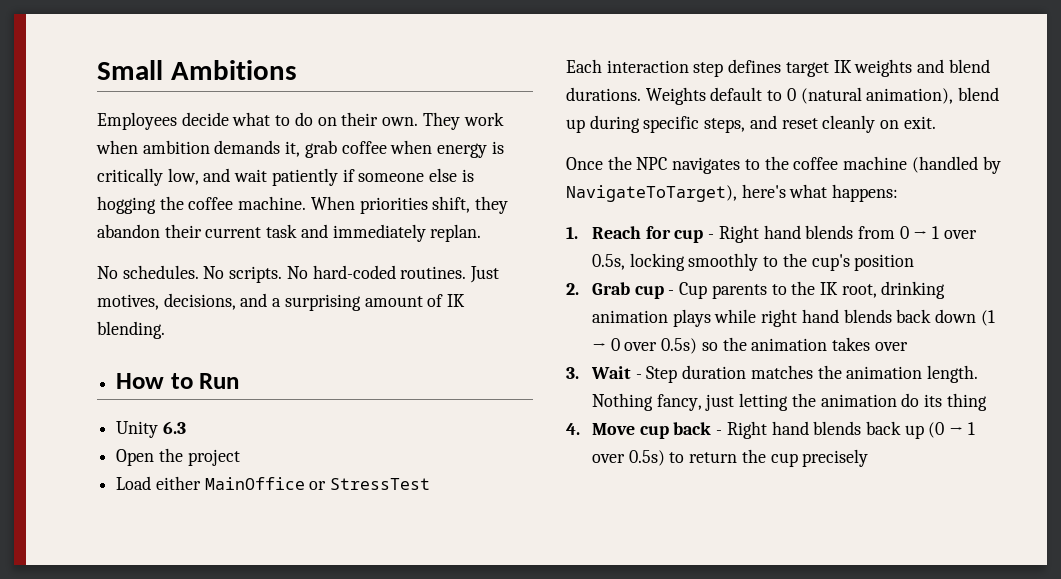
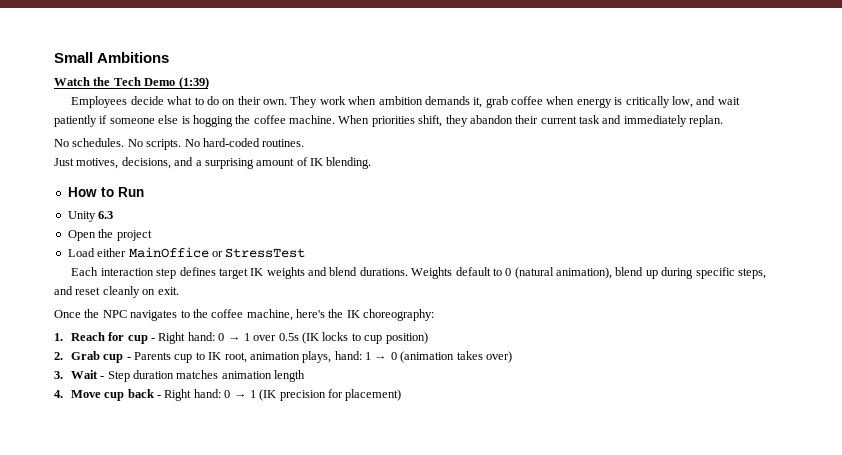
(297, 70) none -> [54,77,209,89] // Watch the Tech Demo (1:39)
(467, 272) none -> (305, 143) //
[843,156,1001,174] [566,184,899,202] machine (handled by NavigateToTarget), here's what happens: -> [246,309,435,321] machine, here's the IK choreography:
[763,225,895,239] hand blends from -> [187,332,215,341] hand:
[591,253,915,271] [566,281,946,299] [591,309,995,327] [591,337,908,354] 0.5s, locking smoothly to the cup's position // 2. Grab cup - Cup parents to the IK root, drinking animation plays while right hand blends back down (1 → 0 over 0.5s) so the animation takes over -> [278,332,428,344] [54,351,512,363] 0.5s (IK locks to cup position) // 2. Grab cup - Parents cup to IK root, animation plays, hand: 1 → 0 (animation takes over)
[817,365,978,383] [591,393,987,411] the animation length. Nothing fancy, just letting the animation do its thing -> [221,370,306,382] animation length
[771,421,975,439] [591,449,869,467] hand blends back up (0 → 1 over 0.5s) to return the cup precisely -> [193,389,402,401] hand: 0 → 1 (IK precision for placement)

